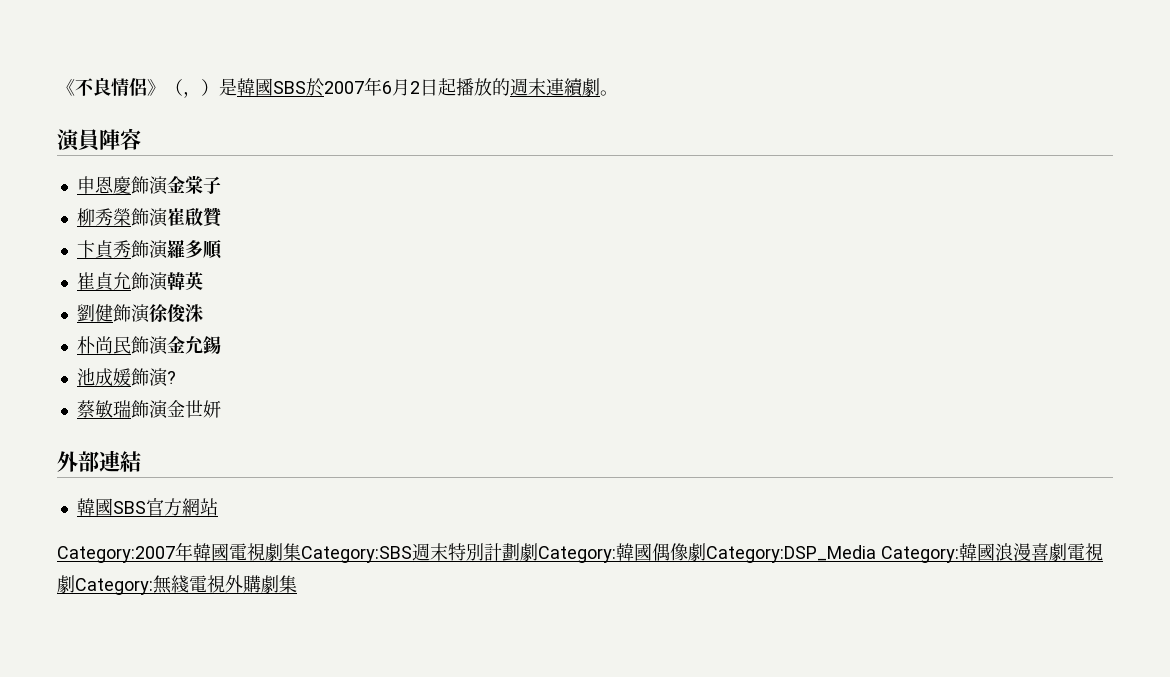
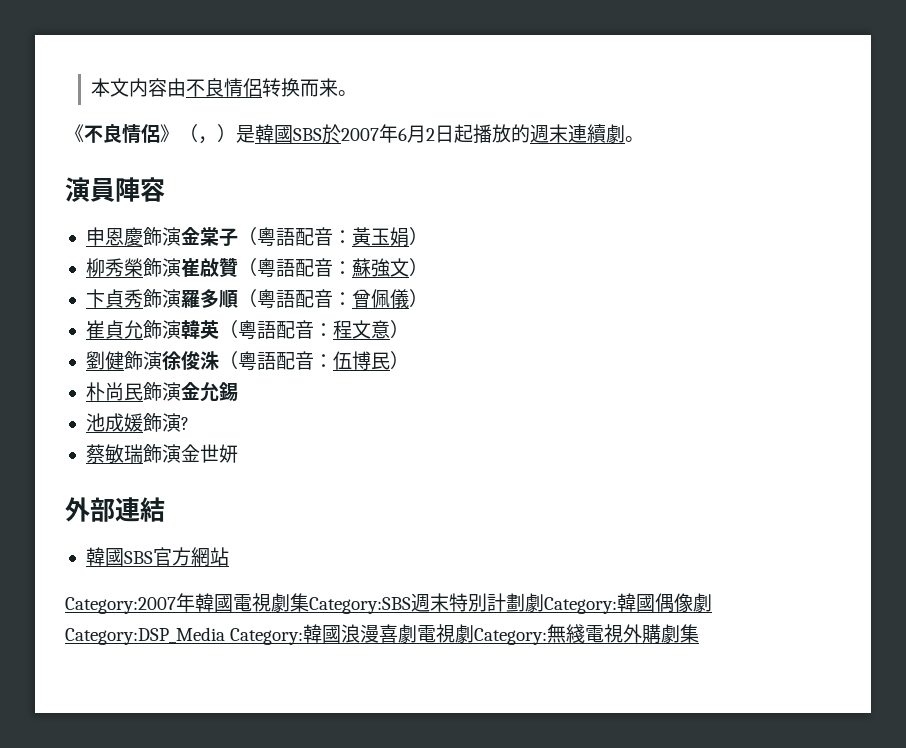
(57, 87) none -> [91,78,358,97] 本文内容由不良情侶转换而来。 //
(221, 185) none -> [237,227,428,247] （粵語配音：黃玉娟）
(224, 217) none -> [237,258,428,278] （粵語配音：蘇強文）
(222, 249) none -> [237,289,428,309] （粵語配音：曾佩儀）
(203, 281) none -> [218,320,409,340] （粵語配音：程文意）
(203, 313) none -> [218,351,409,371] （粵語配音：伍博民）

